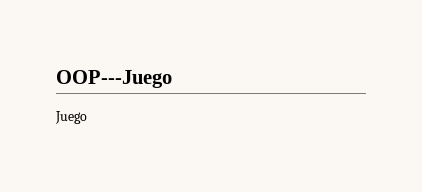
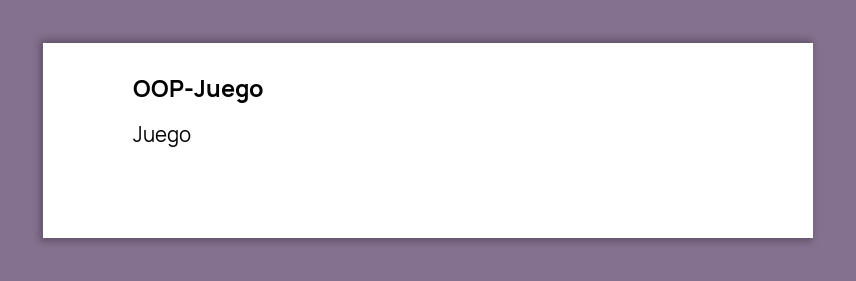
[56,70,172,88] OOP---Juego -> [133,80,264,103] OOP-Juego

